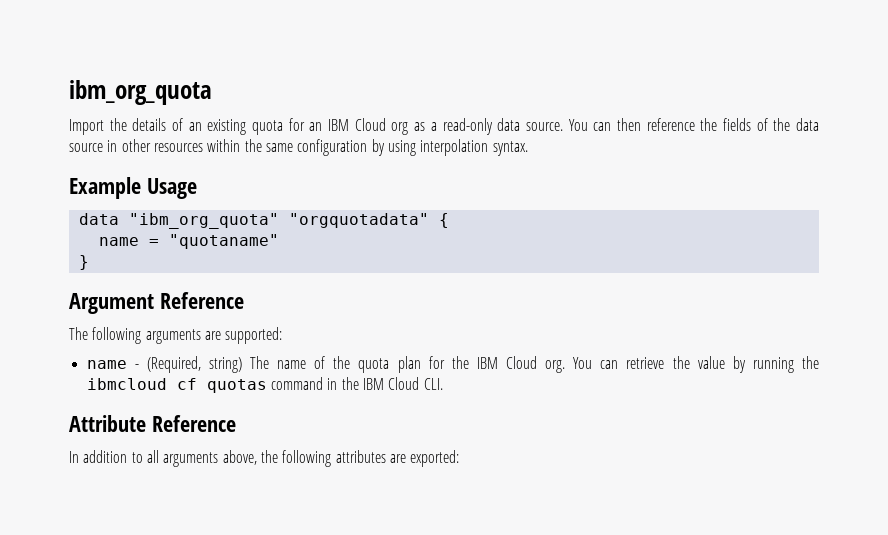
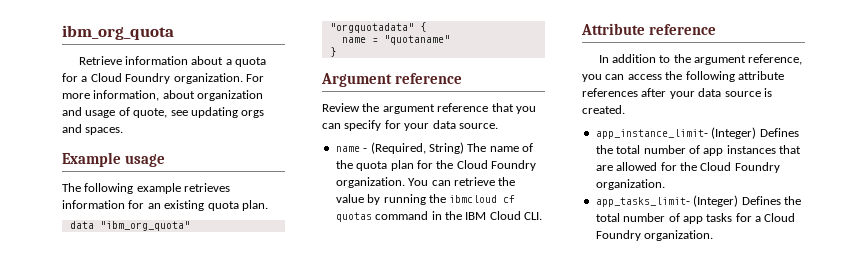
[69,118,819,135] [69,139,528,156] [69,177,197,199] Import the details of an existing quota for an IBM Cloud org as a read-only data source. You can then reference the fields of the data source in other resources within the same configuration by using interpolation syntax. // Example Usage -> [78,56,267,67] [62,73,264,84] [62,90,264,101] [62,107,265,118] [62,124,124,135] [62,152,166,167] [62,183,231,194] [62,200,268,211] Retrieve information about a quota for a Cloud Foundry organization. For more information, about organization and usage of quote, see updating orgs and spaces. // Example usage // The following example retrieves information for an existing quota plan.
[159,292,244,309] [69,327,283,344] Reference // The following arguments are supported: -> [395,73,463,84] [322,103,536,114] [322,120,498,131] reference // Review the argument reference that you can specify for your data source.
[208,357,242,373] string) -> [428,142,464,154] String)
[476,356,566,373] IBM Cloud org. -> [456,160,536,171] [335,177,405,188] Cloud Foundry organization.
[151,415,236,432] Reference -> [649,24,717,35] reference
[146,450,460,467] all arguments above, the following attributes are exported: -> [673,54,803,65] [582,71,784,82] [582,88,772,99] [582,105,625,114] [595,127,799,139] [595,145,801,156] [595,162,780,173] [595,179,665,190] [595,195,801,207] [595,213,796,224] [595,230,714,241] the argument reference, you can access the following attribute references after your data source is created. // app_instance_limit- (Integer) Defines the total number of app instances that are allowed for the Cloud Foundry organization. // app_tasks_limit- (Integer) Defines the total number of app tasks for a Cloud Foundry organization.

